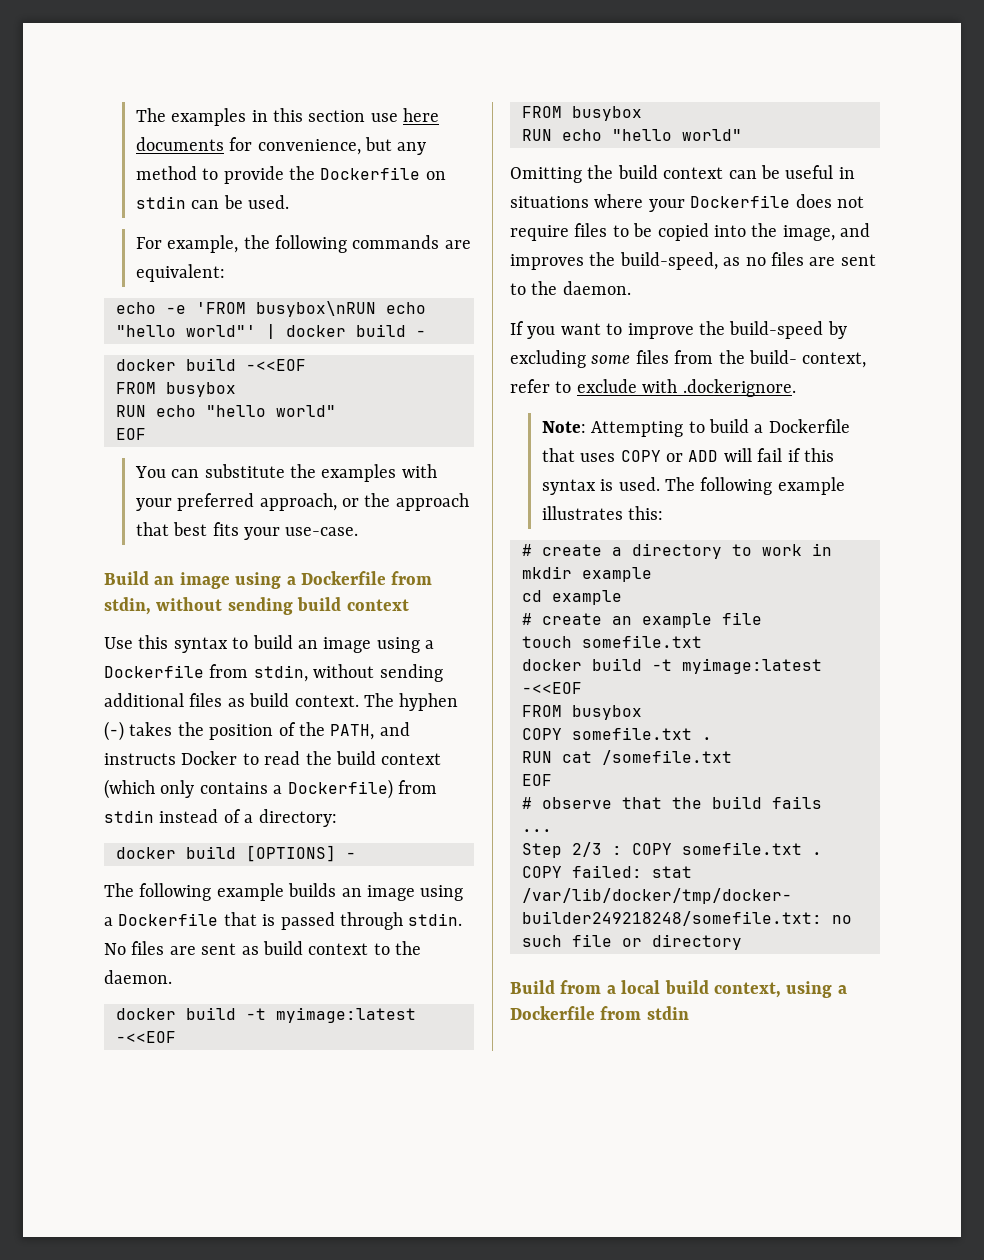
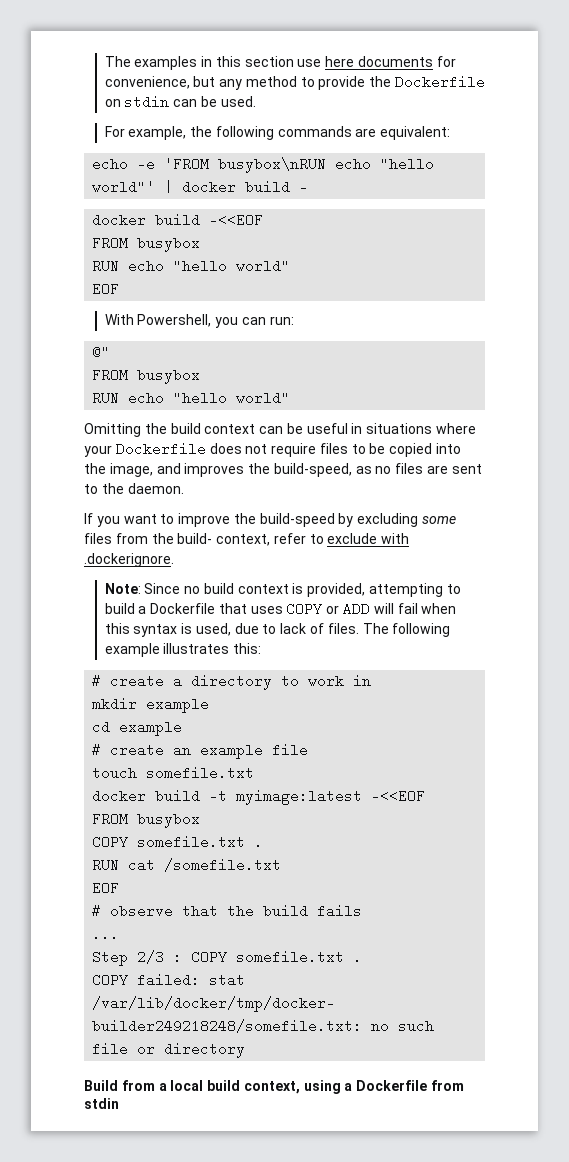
[134,464,437,482] [135,493,469,511] [135,522,359,540] [104,571,433,589] [104,597,409,615] [104,635,435,653] [104,664,443,682] [104,693,459,711] [104,721,410,741] [104,751,442,765] [104,779,437,799] [104,809,337,827] [116,845,356,862] [104,883,464,901] [104,912,463,930] [104,941,422,955] [104,970,172,984] [116,1007,416,1023] [116,1031,176,1043] You can substitute the examples with your preferred approach, or the approach that best fits your use-case. // Build an image using a Dockerfile from stdin, without sending build context // Use this syntax to build an image using a Dockerfile from stdin, without sending additional files as build context. The hyphen (-) takes the position of the PATH, and instructs Docker to read the build context (which only contains a Dockerfile) from stdin instead of a directory: // docker build [OPTIONS] - // The following example builds an image using a Dockerfile that is passed through stdin. No files are sent as build context to the daemon. // docker build -t myimage:latest -<<EOF -> [104,314,294,328] [92,345,111,359] With Powershell, you can run: // @"
[591,421,684,437] Attempting -> [144,583,443,597] Since no build context is provided, attempting
[787,448,801,462] if -> [421,603,457,614] when
[618,477,660,491] used. -> [195,623,359,636] used, due to lack of files.

